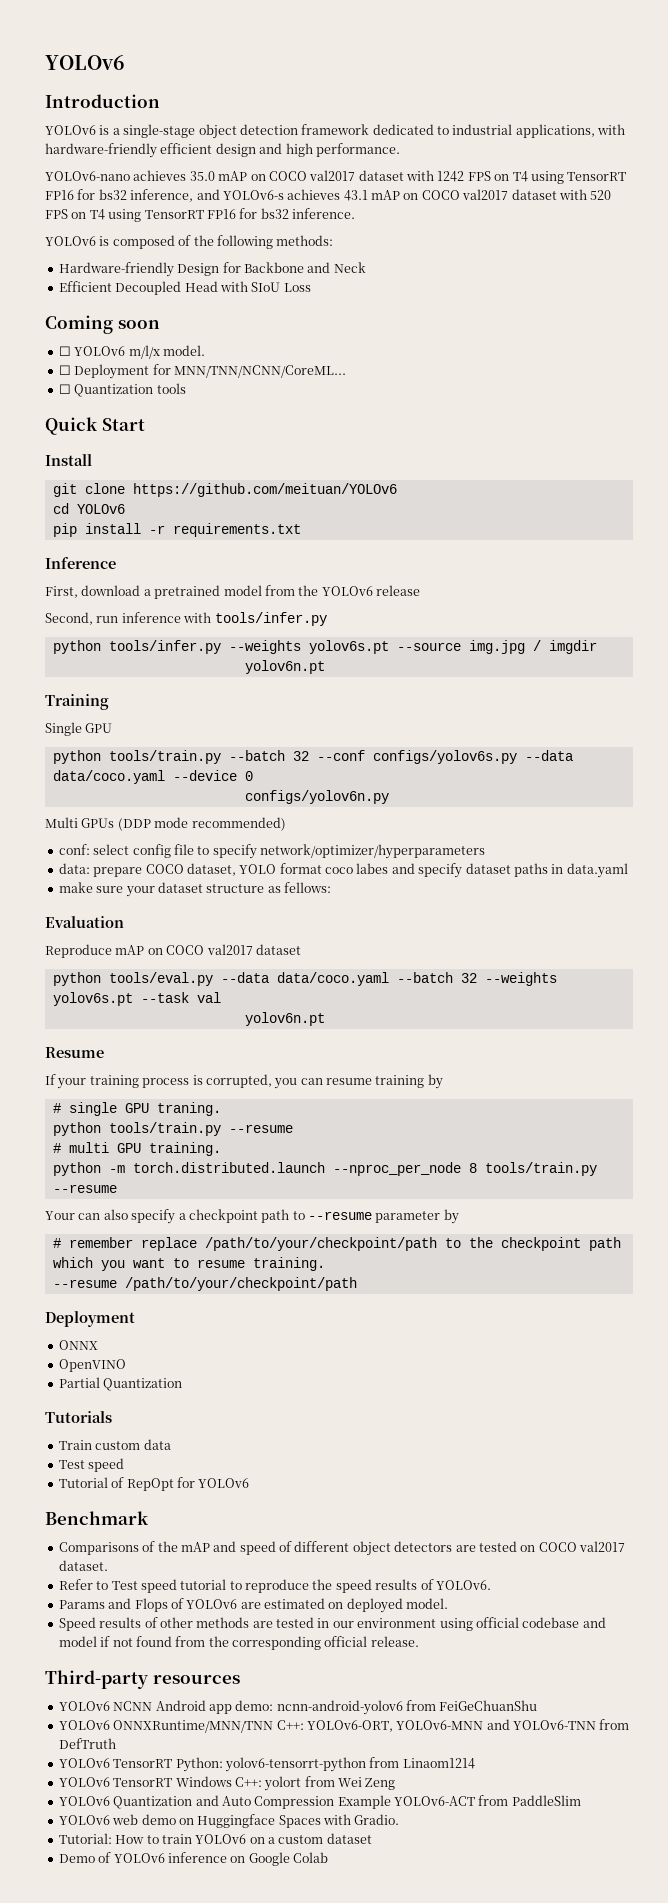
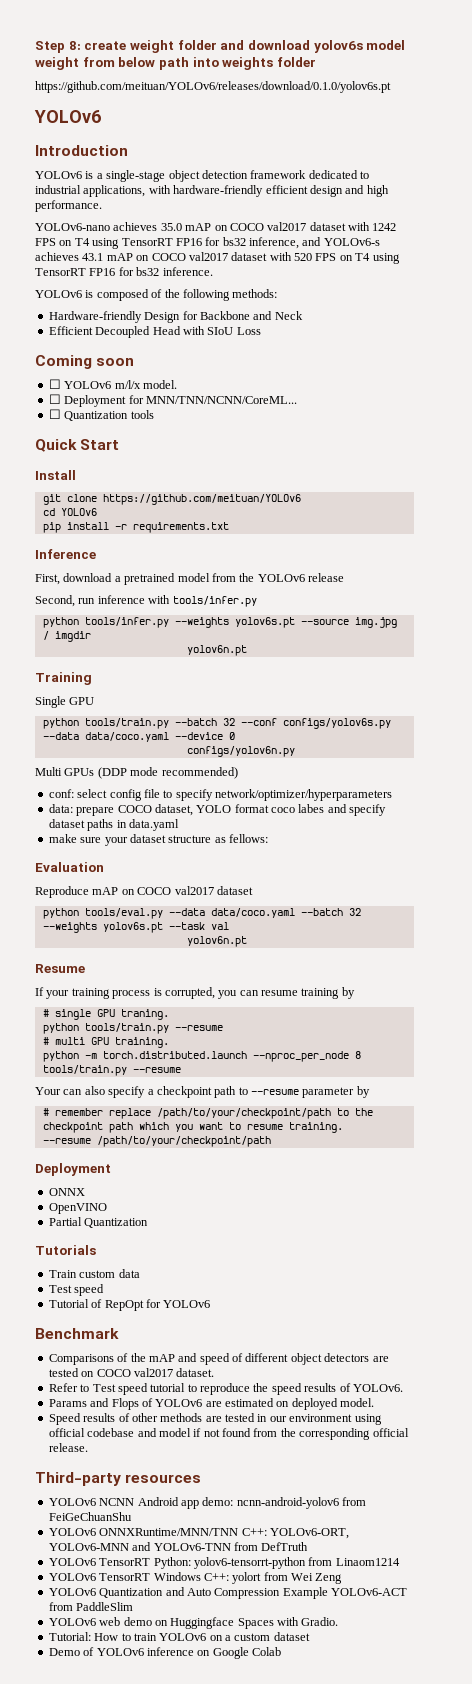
(45, 62) none -> [35,40,406,53] [35,57,316,70] [35,81,391,93] Step 8: create weight folder and download yolov6s model weight from below path into weights folder // https://github.com/meituan/YOLOv6/releases/download/0.1.0/yolov6s.pt //

